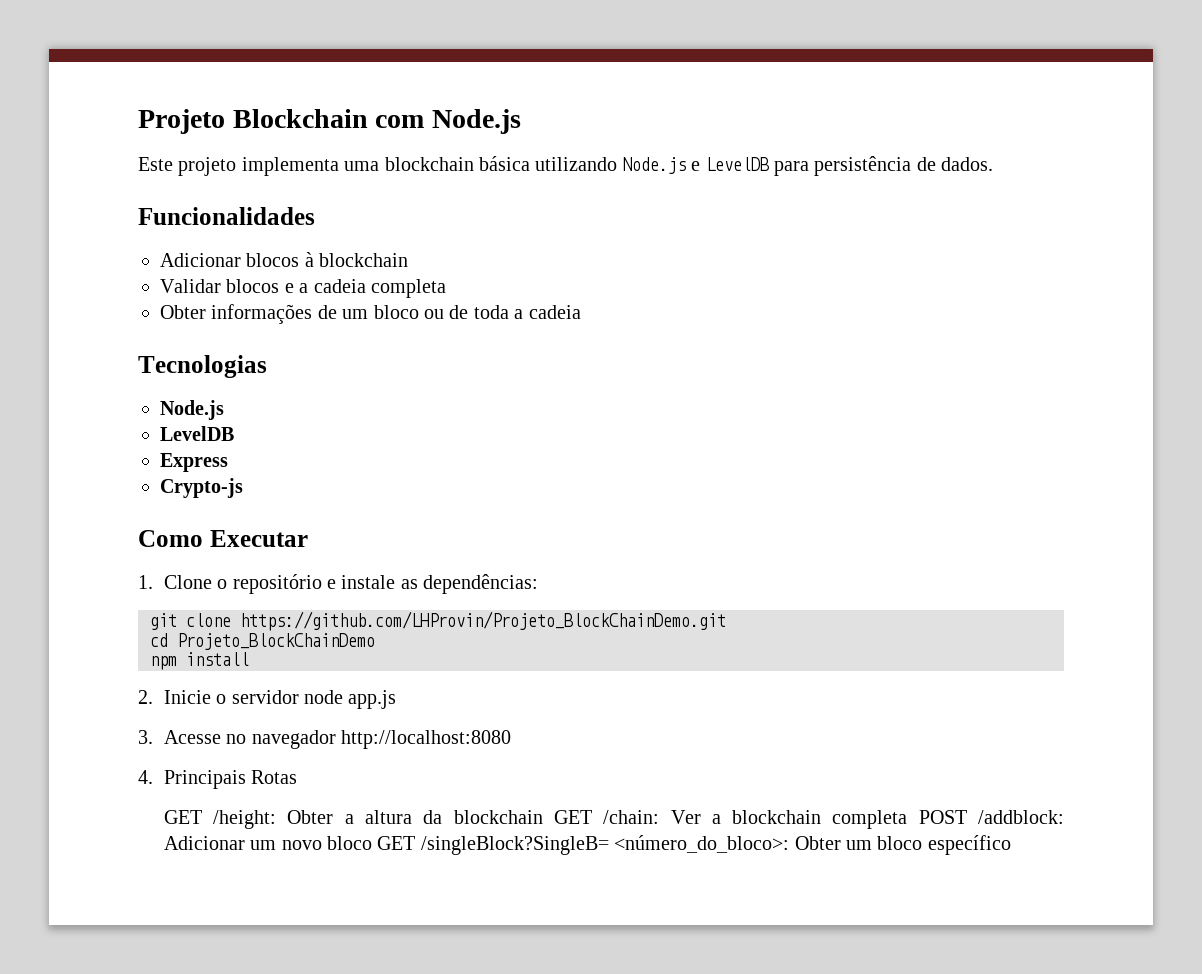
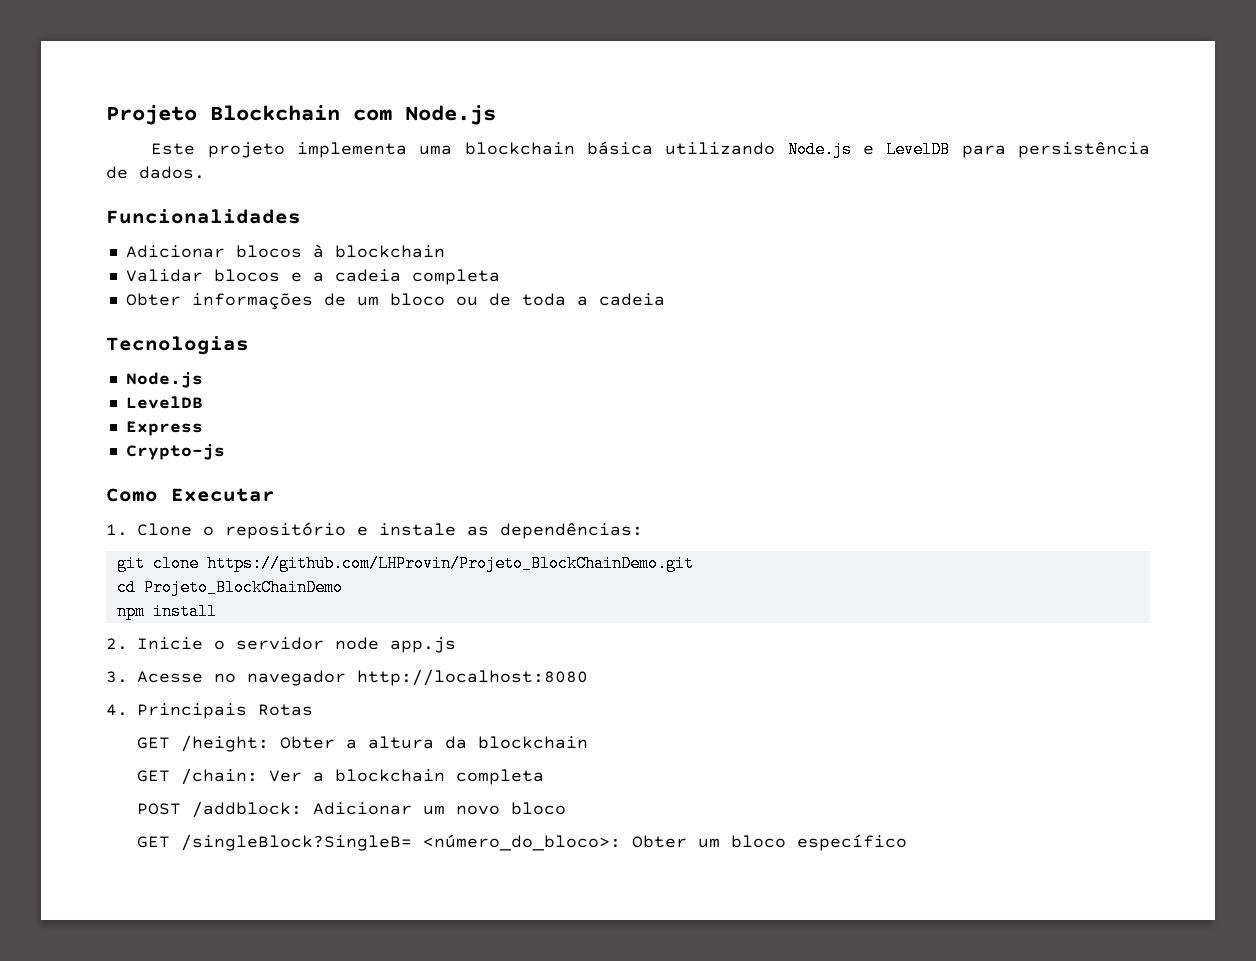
(543, 817) none -> (589, 742) //
(908, 819) none -> (545, 777) //
(373, 843) none -> (567, 808) //

